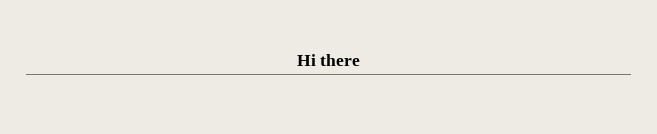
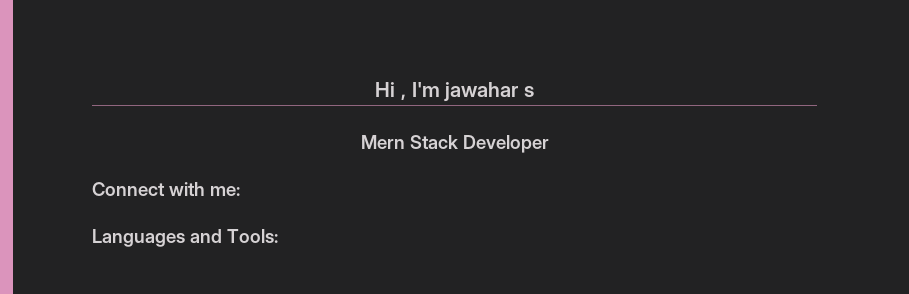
[320,54,361,66] there -> [400,82,534,102] [360,135,549,153] [92,182,240,196] [92,229,278,247] , I'm jawahar s // Mern Stack Developer // Connect with me: // Languages and Tools:

